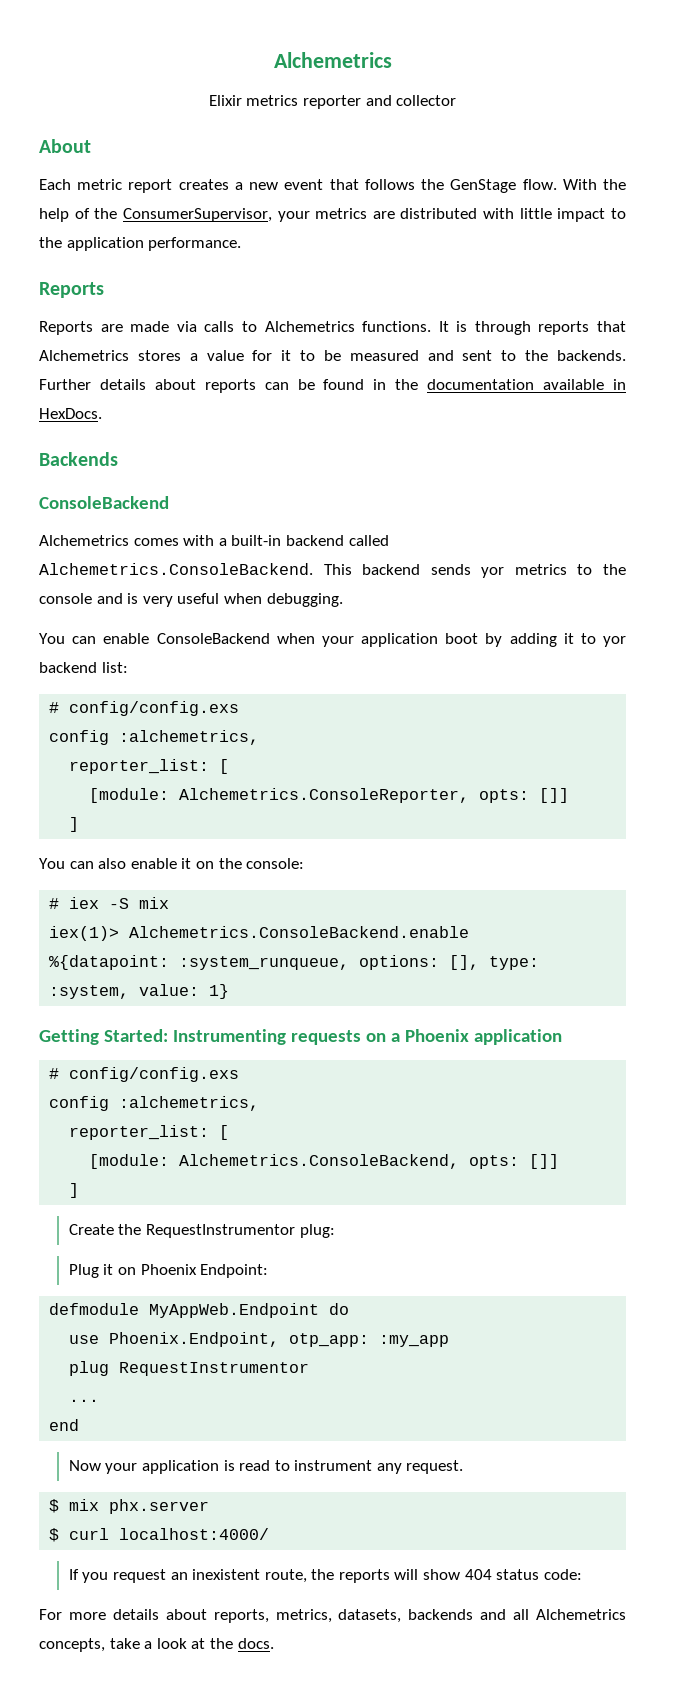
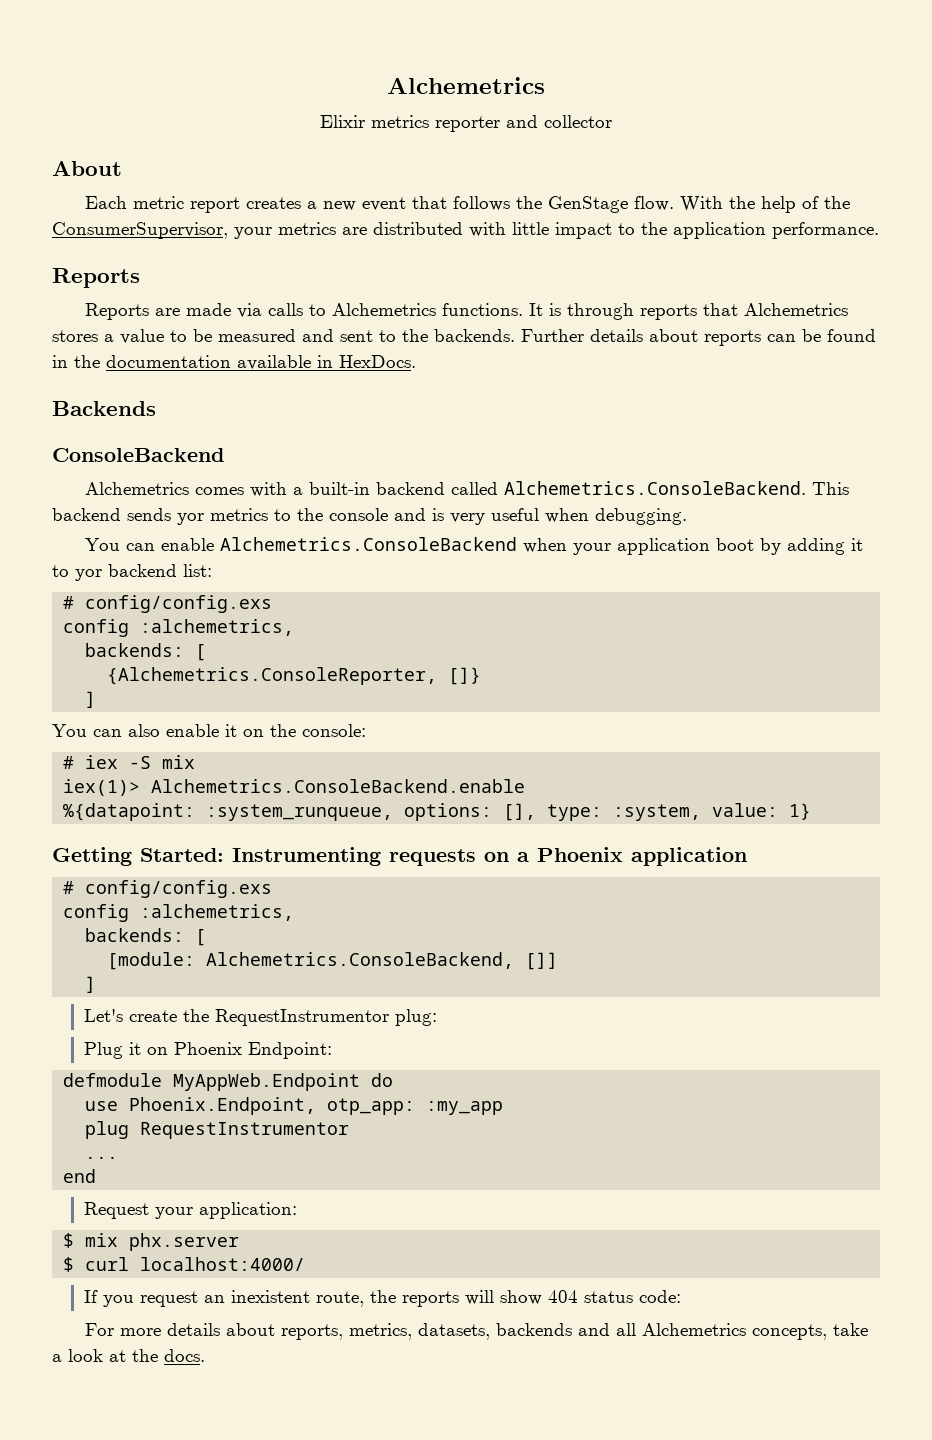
[252,350,292,361] for it -> (164, 336) none
[156,633,270,644] ConsoleBackend -> [219,537,517,551] Alchemetrics.ConsoleBackend
[69,759,230,774] [89,788,570,803] reporter_list: [ // [module: Alchemetrics.ConsoleReporter, opts: []] -> [85,643,207,661] [107,667,482,685] backends: [ // {Alchemetrics.ConsoleReporter, []}
[69,1125,210,1140] reporter_list: -> [85,928,185,942] backends:
[469,1154,560,1169] [69,1183,80,1198] [68,1224,114,1235] opts: []] // ] // Create -> [525,952,559,970] [85,976,97,993] [84,1009,178,1022] []] // ] // Let's create
[68,1460,464,1474] Now your application is read to instrument any request. -> [84,1202,298,1219] Request your application:

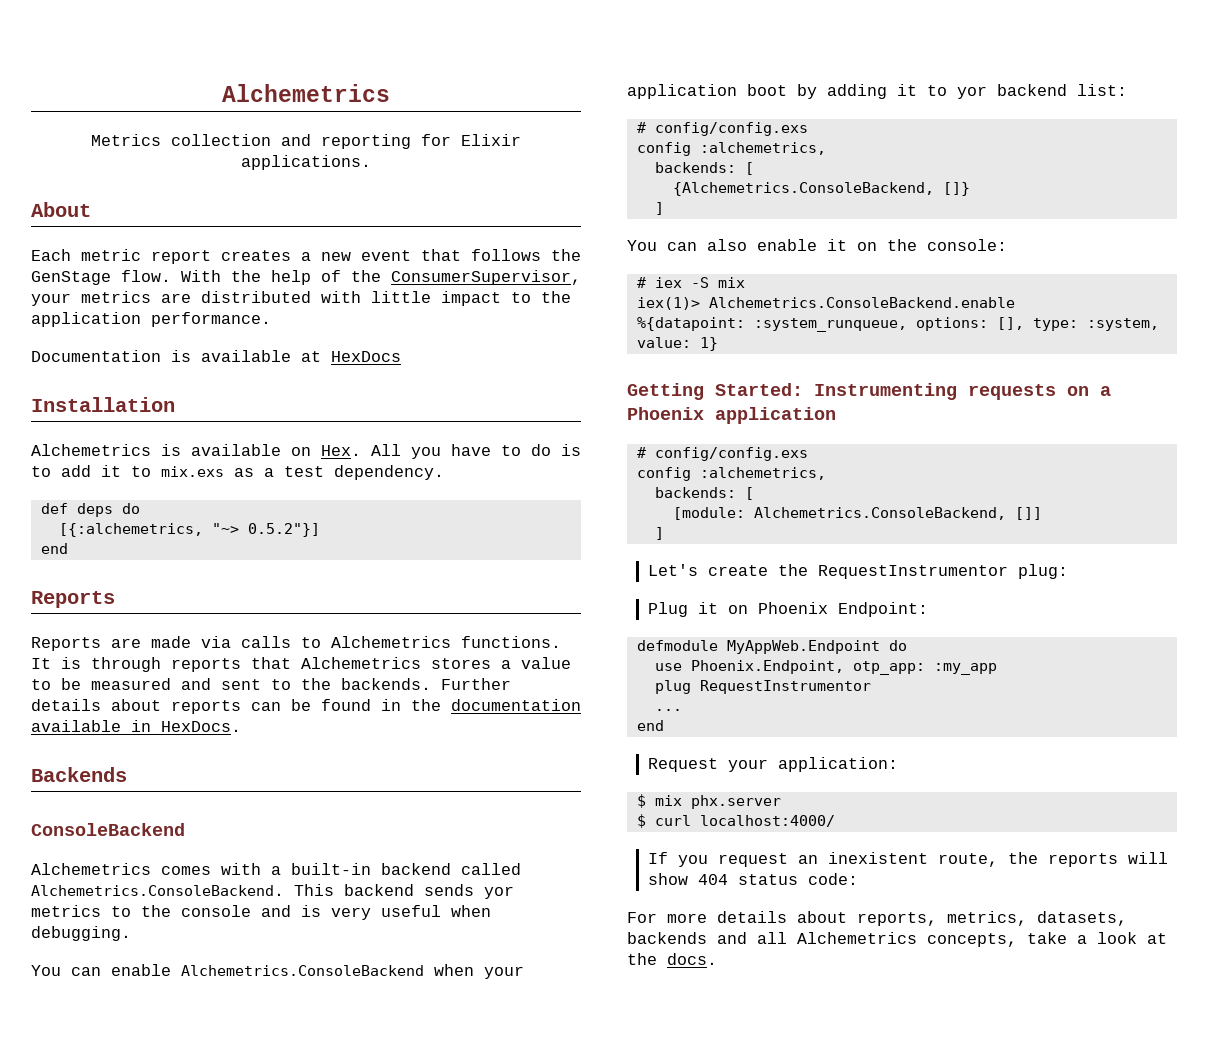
[320,115,612,132] Elixir metrics reporter and collector -> [91,134,521,149] [241,155,371,170] Metrics collection and reporting for Elixir applications.
(879, 230) none -> [31,350,401,362] [31,397,175,412] [31,444,581,459] [31,465,444,480] [40,503,140,517] [58,523,320,537] [40,543,68,554] // Documentation is available at HexDocs // Installation // Alchemetrics is available on Hex. All you have to do is to add it to mix.exs as a test dependency. // def deps do // [{:alchemetrics, "~> 0.5.2"}] // end
[107,667,438,685] {Alchemetrics.ConsoleReporter, -> [672,182,934,196] {Alchemetrics.ConsoleBackend,

